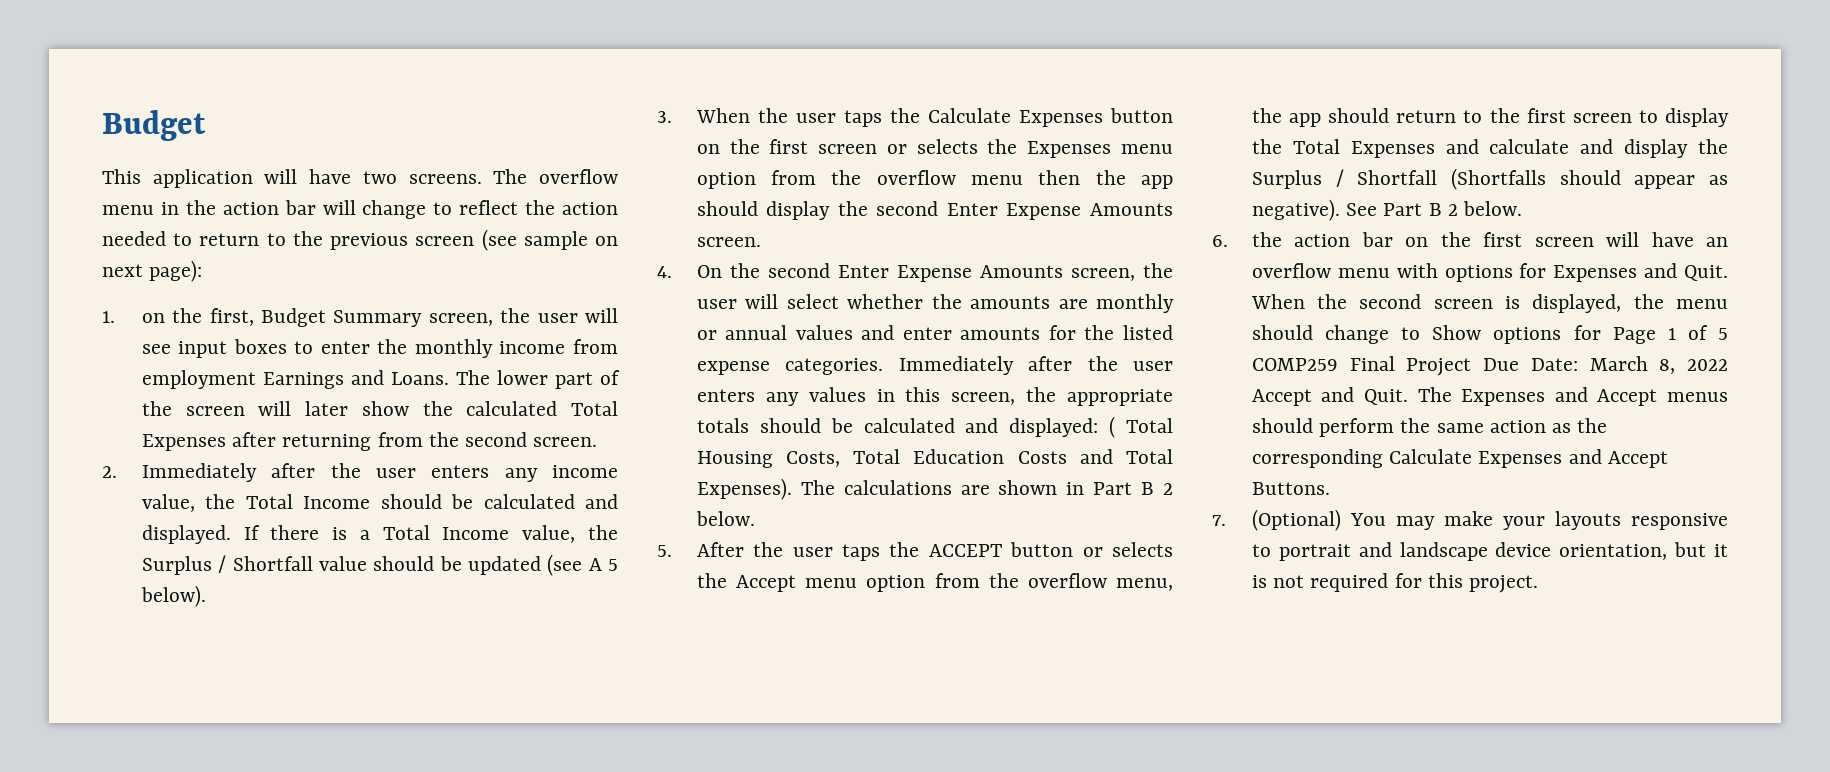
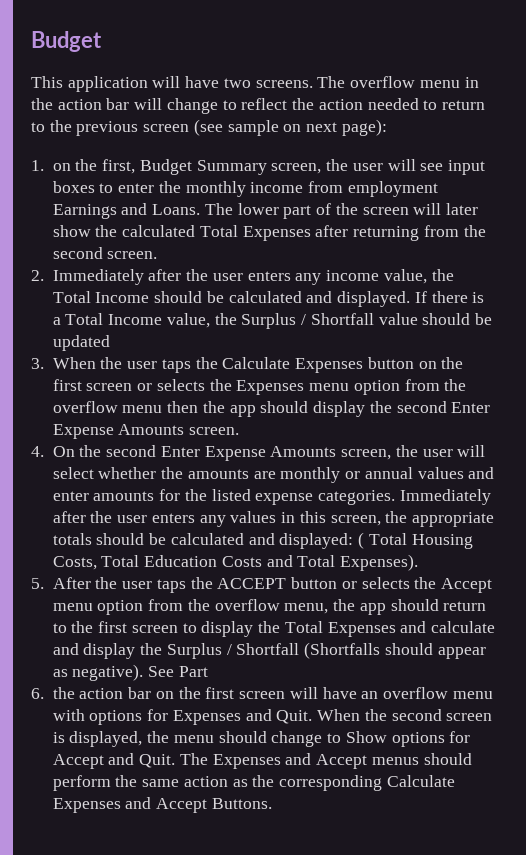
[547,554,618,576] [140,585,206,607] (see A 5 below). -> (110, 343) none
[800,480,1173,495] [695,511,755,526] The calculations are shown in Part B 2 below. -> (419, 562) none
[1428,201,1522,216] B 2 below. -> (208, 671) none
[1612,325,1728,344] [1251,356,1728,376] Page 1 of 5 COMP259 Final Project Due Date: March 8, 2022 -> (471, 737) none
[1212,509,1728,531] [1251,542,1728,561] [1251,573,1538,593] // 7. (Optional) You may make your layouts responsive to portrait and landscape device orientation, but it is not required for this project. -> (272, 803) none

